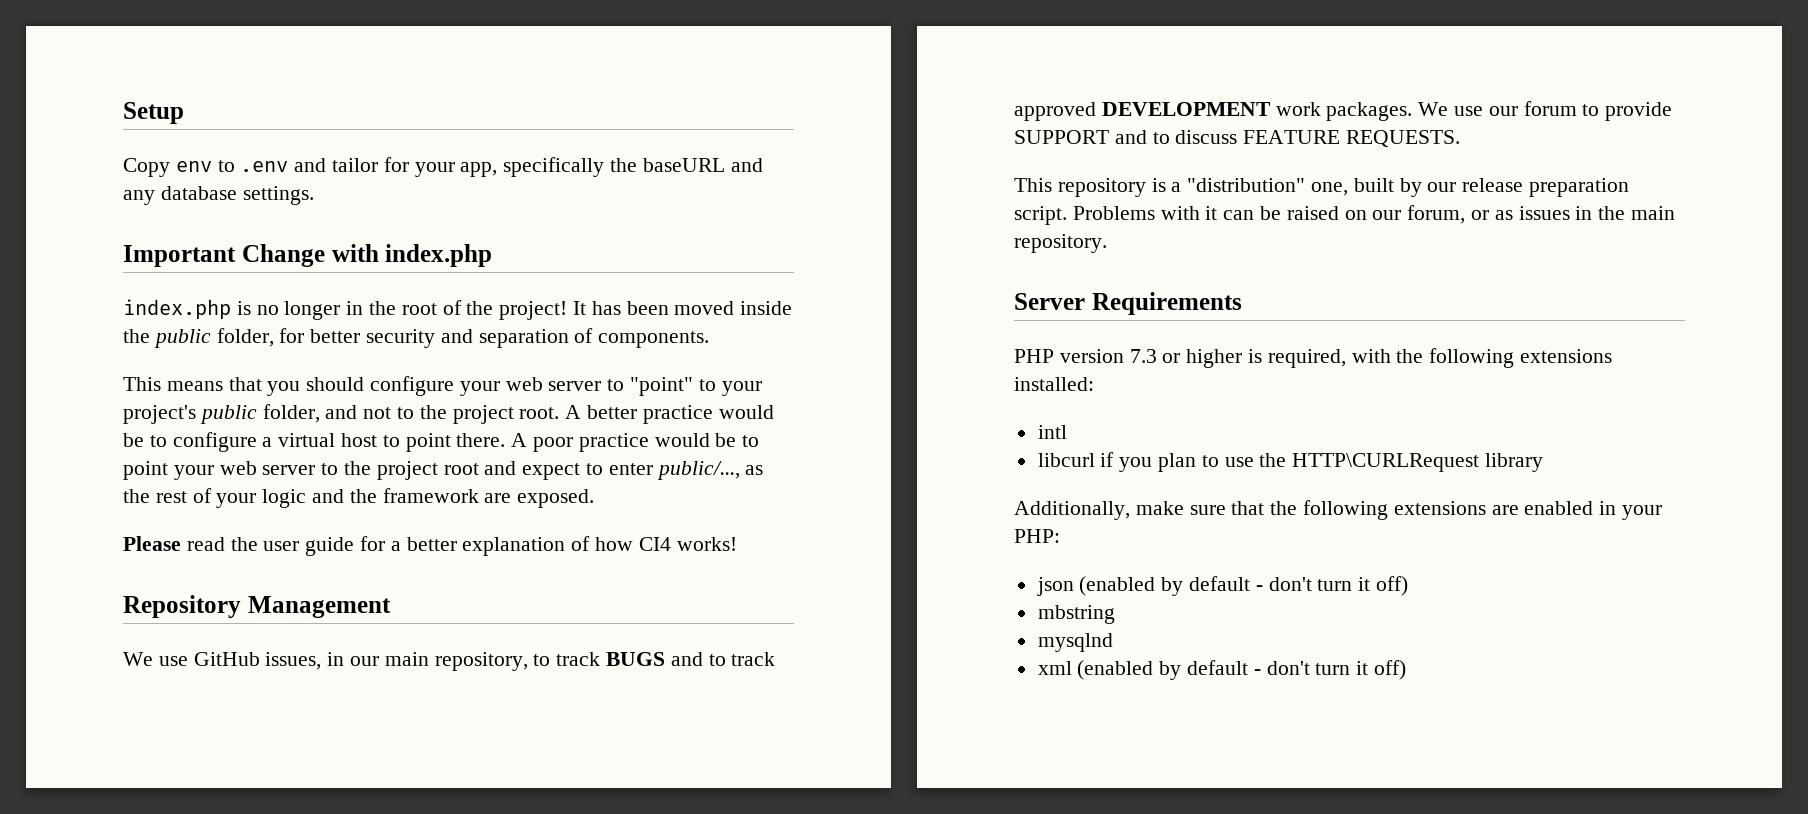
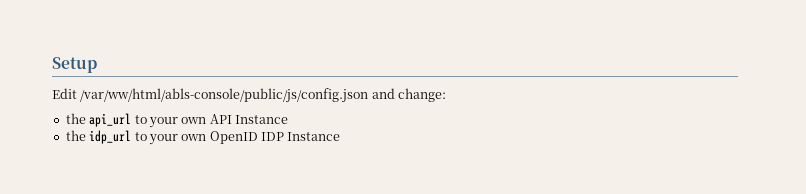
[123,157,763,177] [123,186,314,205] [123,244,493,267] [123,299,793,320] [123,328,710,348] [123,376,762,396] [123,404,774,424] [123,432,760,452] [123,461,764,480] [123,488,595,508] [123,536,737,556] [123,595,391,618] [123,652,776,671] [1014,101,1673,121] [1014,130,1461,147] [1014,178,1630,197] [1014,205,1676,225] [1014,234,1107,253] [1014,292,1242,315] [1014,348,1613,368] [1014,377,1094,391] [1037,425,1067,439] [1037,452,1544,472] [1014,500,1663,520] [1014,529,1060,543] [1036,576,1409,596] [1037,605,1115,624] [1037,633,1113,652] [1037,660,1407,680] Copy env to .env and tailor for your app, specifically the baseURL and any database settings. // Important Change with index.php // index.php is no longer in the root of the project! It has been moved inside the public folder, for better security and separation of components. // This means that you should configure your web server to "point" to your project's public folder, and not to the project root. A better practice would be to configure a virtual host to point there. A poor practice would be to point your web server to the project root and expect to enter public/..., as the rest of your logic and the framework are exposed. // Please read the user guide for a better explanation of how CI4 works! // Repository Management // We use GitHub issues, in our main repository, to track BUGS and to track approved DEVELOPMENT work packages. We use our forum to provide SUPPORT and to discuss FEATURE REQUESTS. // This repository is a "distribution" one, built by our release preparation script. Problems with it can be raised on our forum, or as issues in the main repository. // Server Requirements // PHP version 7.3 or higher is required, with the following extensions installed: // intl // libcurl if you plan to use the HTTP\CURLRequest library // Additionally, make sure that the following extensions are enabled in your PHP: // json (enabled by default - don't turn it off) // mbstring // mysqlnd // xml (enabled by default - don't turn it off) -> [52,88,447,103] [65,113,288,128] [65,130,341,145] Edit /var/ww/html/abls-console/public/js/config.json and change: // the api_url to your own API Instance // the idp_url to your own OpenID IDP Instance

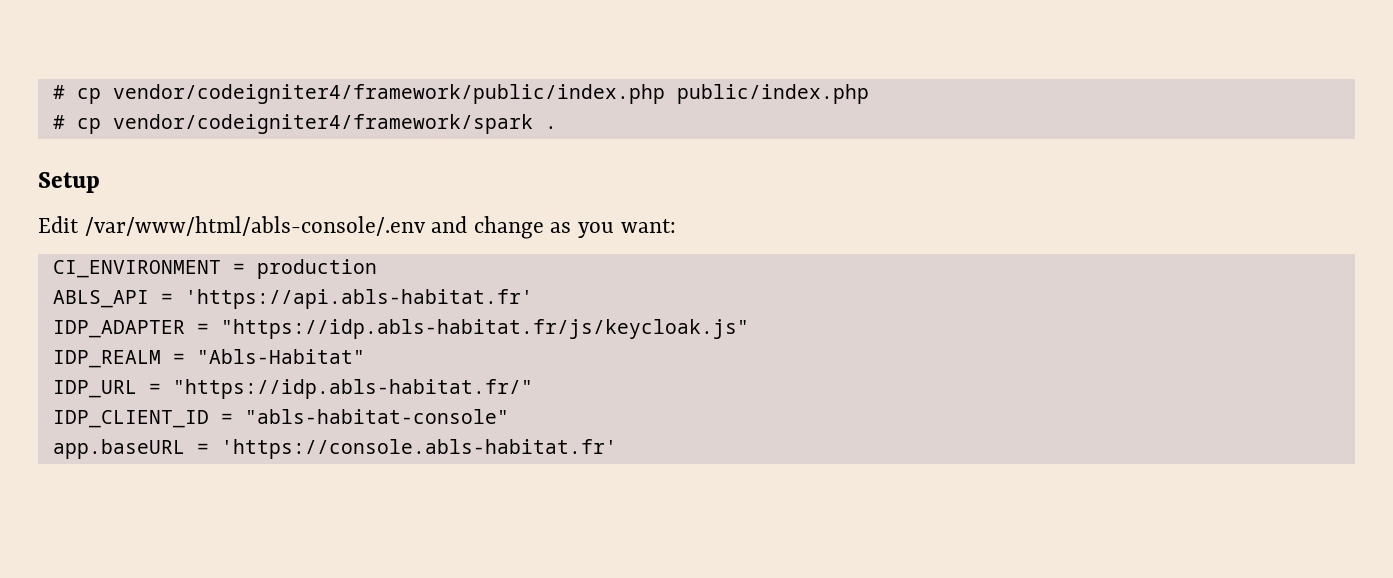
[52,57,97,73] [52,88,447,103] [65,113,288,128] [65,130,341,145] Setup // Edit /var/ww/html/abls-console/public/js/config.json and change: // the api_url to your own API Instance // the idp_url to your own OpenID IDP Instance -> [52,84,869,104] [52,114,557,134] [38,172,100,193] [38,216,676,239] [52,259,377,279] [52,289,533,309] [52,319,749,339] [52,349,365,368] [52,379,533,399] [52,409,509,428] [52,439,617,459] # cp vendor/codeigniter4/framework/public/index.php public/index.php // # cp vendor/codeigniter4/framework/spark . // Setup // Edit /var/www/html/abls-console/.env and change as you want: // CI_ENVIRONMENT = production // ABLS_API = 'https://api.abls-habitat.fr' // IDP_ADAPTER = "https://idp.abls-habitat.fr/js/keycloak.js" // IDP_REALM = "Abls-Habitat" // IDP_URL = "https://idp.abls-habitat.fr/" // IDP_CLIENT_ID = "abls-habitat-console" // app.baseURL = 'https://console.abls-habitat.fr'

